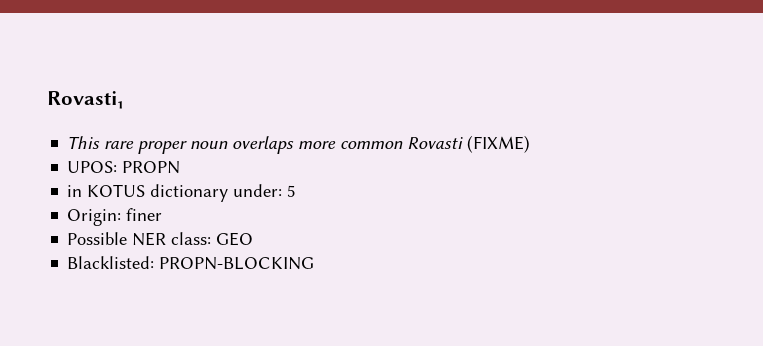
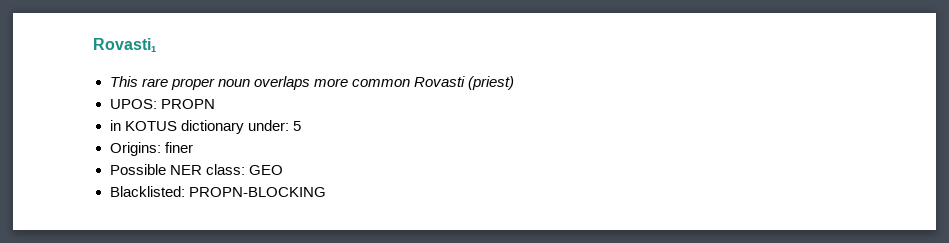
[467,135,531,153] (FIXME) -> [467,76,514,90] (priest)
[67,209,122,226] Origin: -> [109,142,161,156] Origins:

